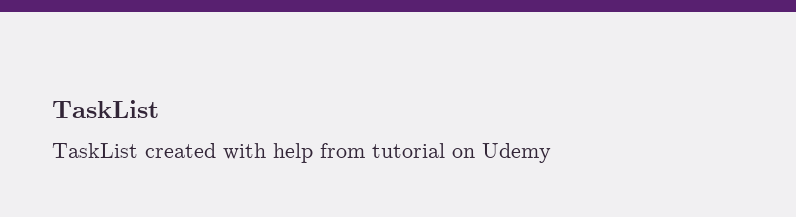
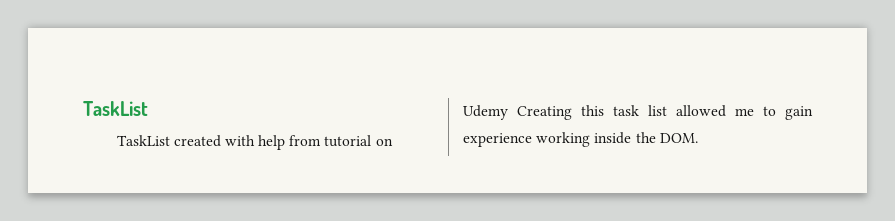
(551, 153) none -> [517,105,813,120] [463,132,698,147] Creating this task list allowed me to gain experience working inside the DOM.

